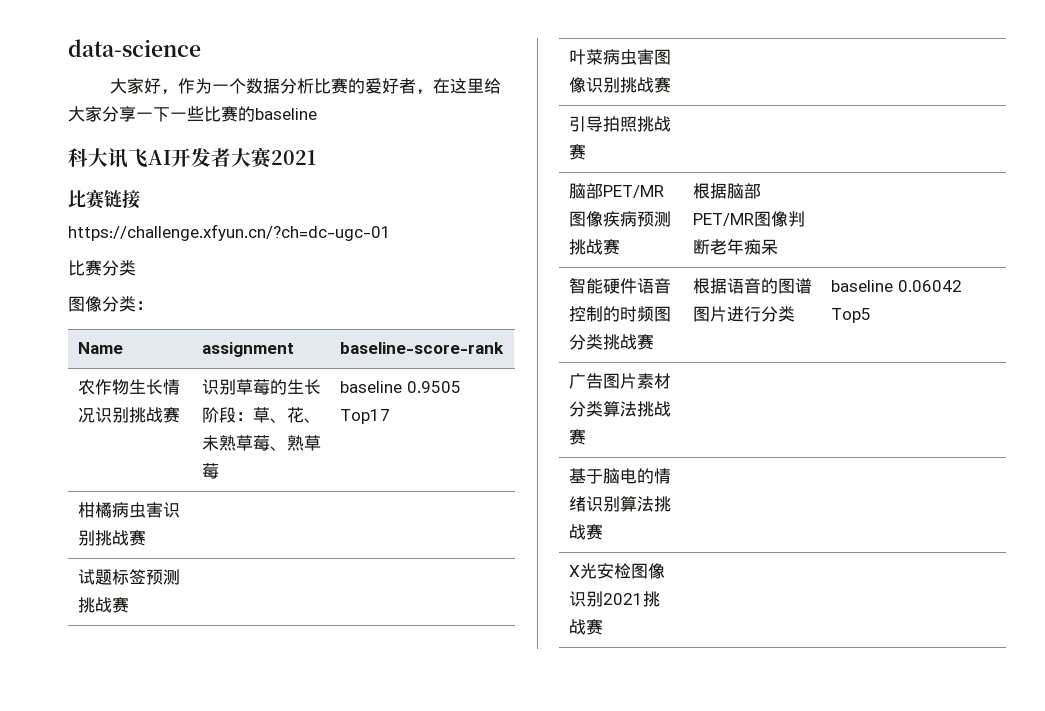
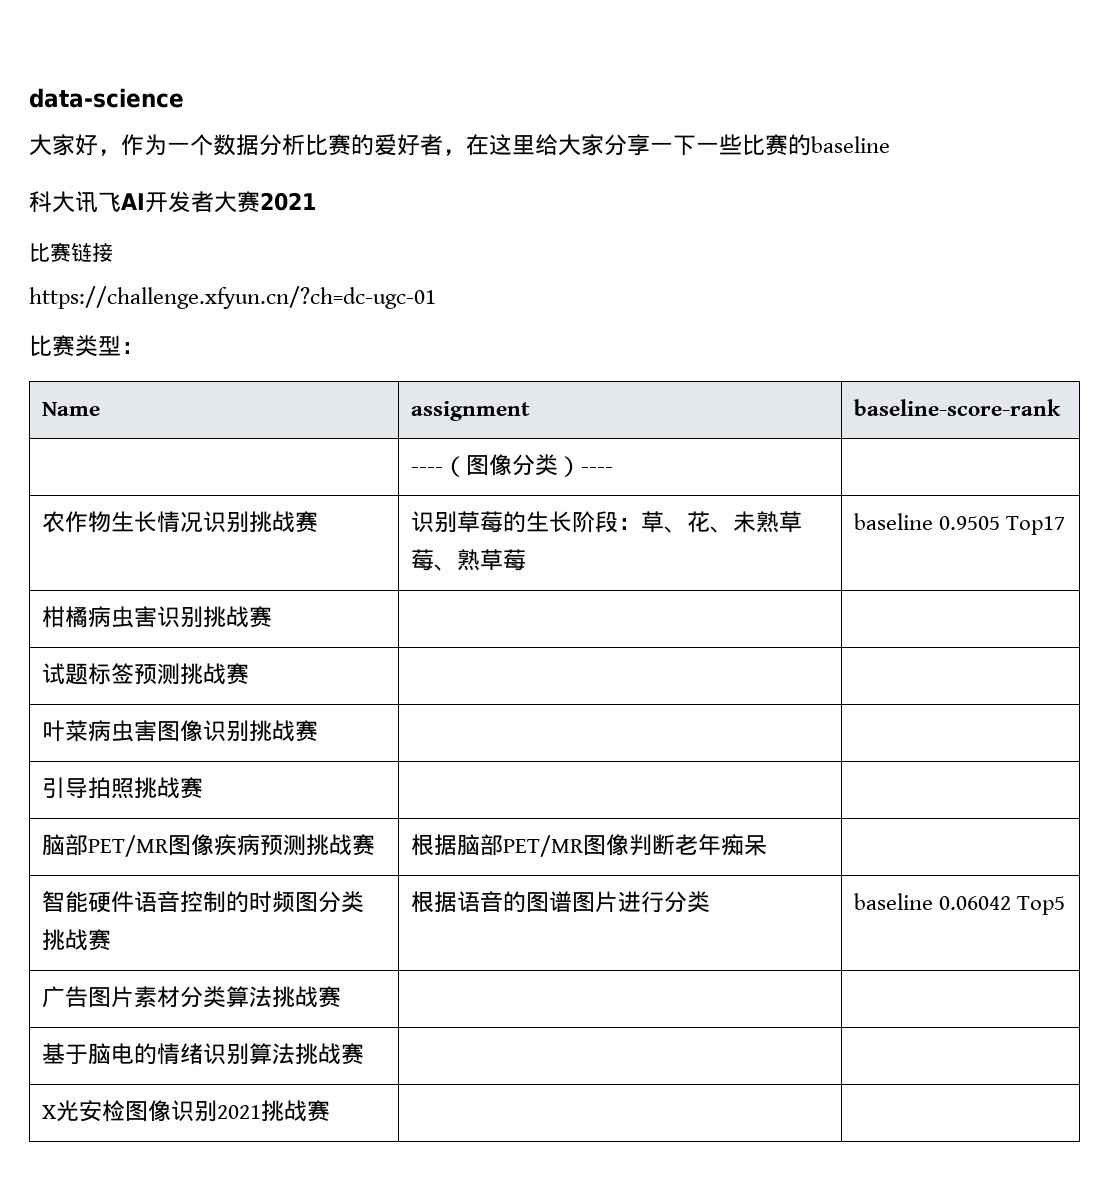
[102,260,136,276] [68,296,136,312] 分类 // 图像分类 -> [75,335,121,357] 类型
(504, 348) none -> [411,454,614,477] // | ----（图像分类）---- |

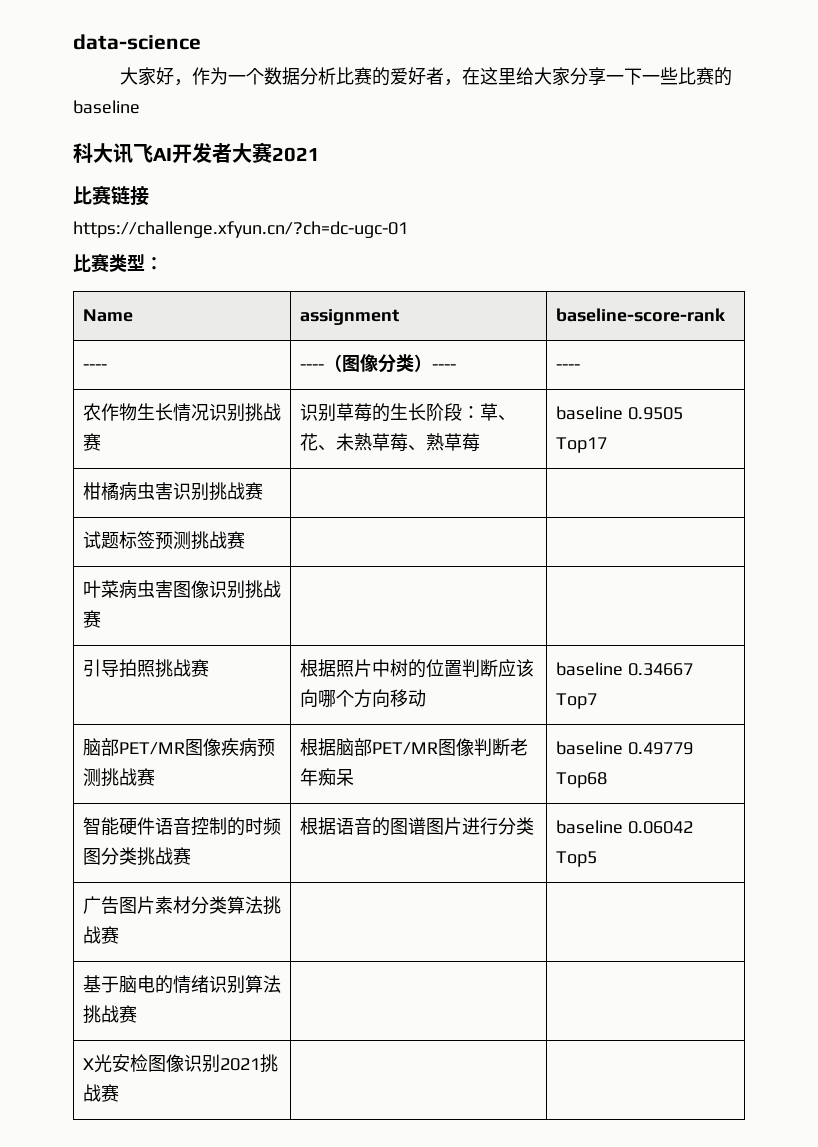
(1062, 407) none -> [82,364,107,370] ----
(614, 470) none -> [555,364,580,370] ----
(204, 788) | -> [299,659,534,678] [299,689,426,708] [555,662,693,676] [555,693,597,709] 根据照片中树的位置判断应该向哪个方向移动 | baseline 0.34667 Top7
(768, 845) none -> [555,741,693,755] [555,772,607,788] baseline 0.49779 Top68

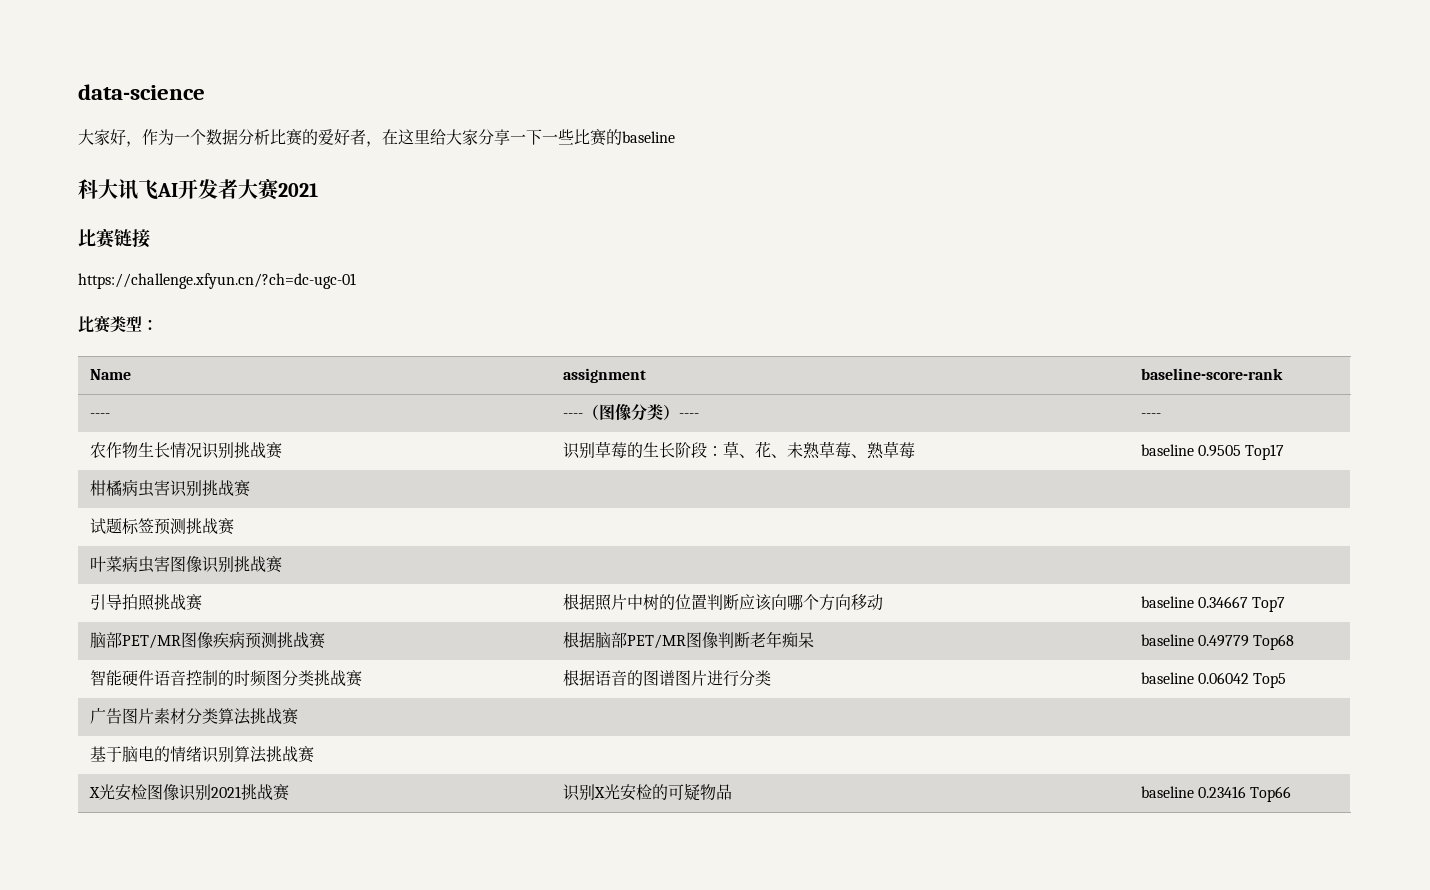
(119, 1093) | -> [562,783,732,801] [1140,786,1292,802] 识别X光安检的可疑物品 | baseline 0.23416 Top66

